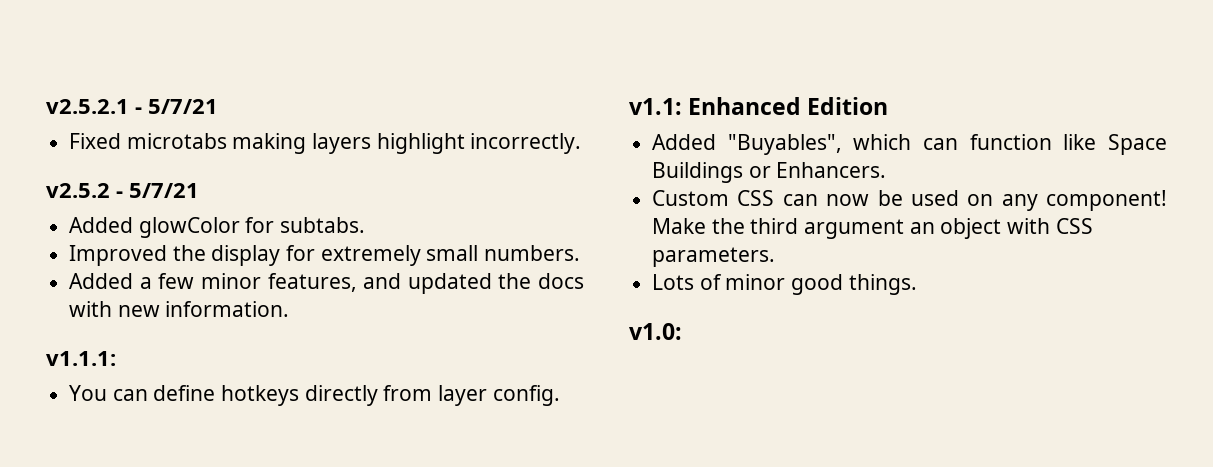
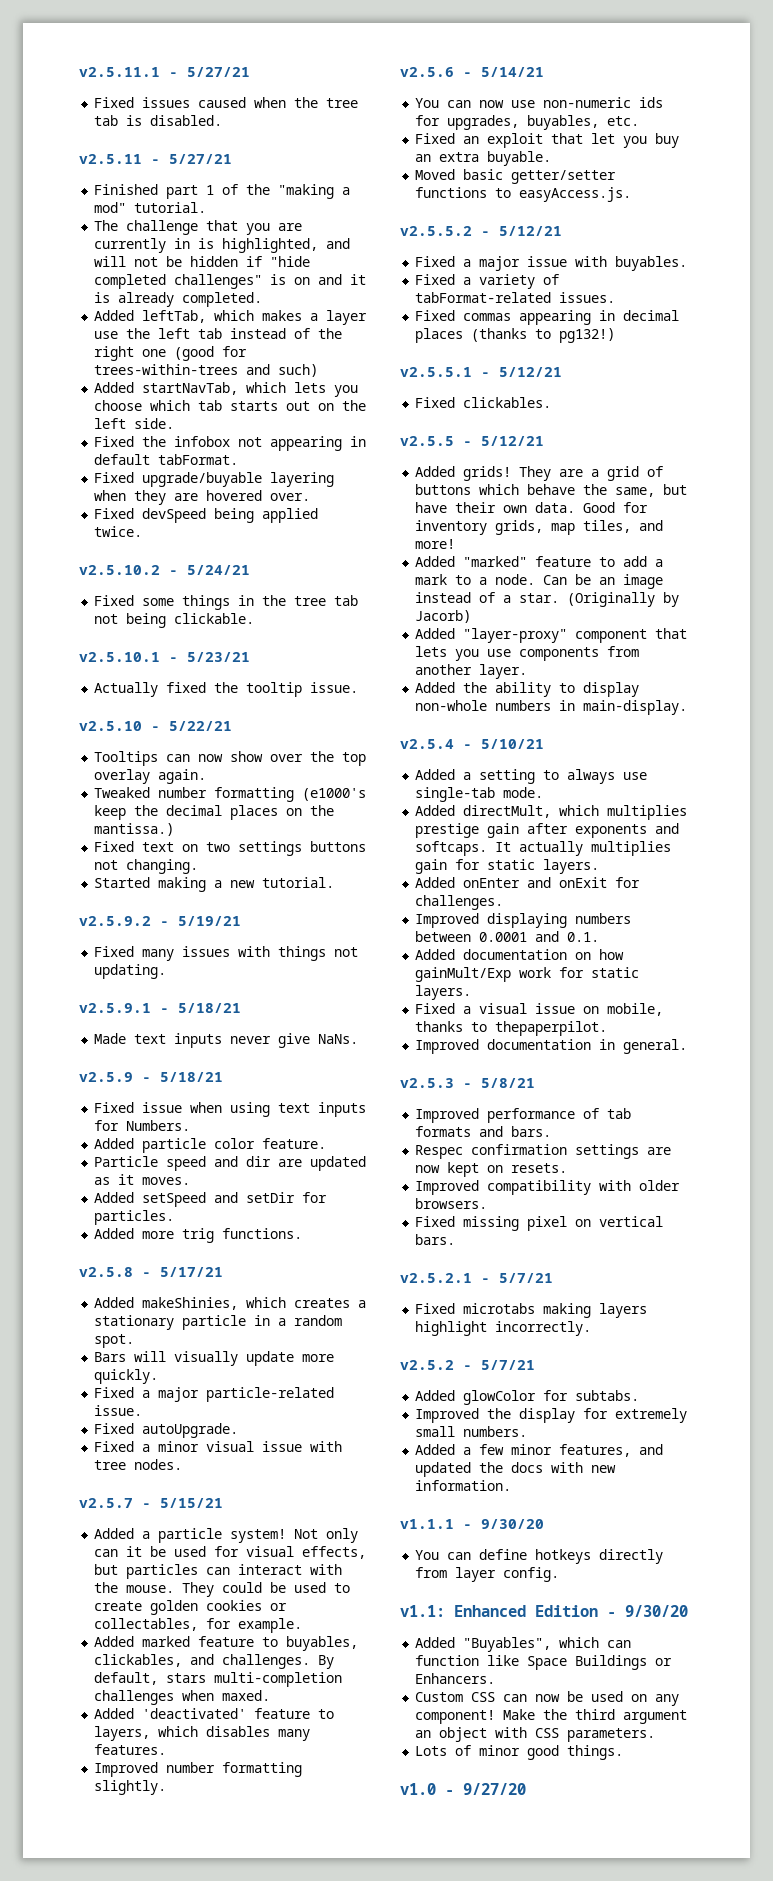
(46, 106) none -> [79,67,250,77] [94,97,359,108] [94,115,223,126] [79,154,232,164] [94,184,351,199] [94,202,207,213] [94,220,303,235] [94,238,351,253] [94,256,311,267] [94,274,367,289] [94,292,263,307] [94,310,368,325] [94,328,343,339] [94,346,248,361] [94,364,319,377] [94,382,359,397] [94,400,367,411] [94,418,175,429] [94,436,367,451] [94,454,239,465] [94,472,335,487] [94,490,311,505] [94,508,319,523] [94,526,143,537] [79,565,250,575] [94,595,359,610] [94,613,255,628] [79,652,250,662] [94,682,359,697] [79,721,232,731] [94,751,367,766] [94,769,207,784] [94,787,367,802] [94,805,335,820] [94,823,175,836] [94,841,367,856] [94,859,199,874] [94,877,335,892] [79,916,241,926] [94,946,359,961] [94,964,167,979] [79,1003,241,1013] [94,1033,359,1048] [79,1072,223,1082] [94,1102,367,1117] [94,1120,191,1131] [94,1138,327,1153] [94,1156,367,1171] [94,1174,191,1185] [94,1192,328,1207] [94,1210,175,1225] [94,1228,303,1243] [79,1267,223,1277] [94,1297,367,1310] [94,1315,343,1330] [94,1334,135,1348] [94,1351,335,1366] [94,1369,159,1384] [94,1387,335,1402] [94,1405,143,1416] [94,1423,239,1438] [94,1441,343,1452] [94,1459,183,1470] [79,1498,223,1508] [94,1528,359,1543] [94,1546,367,1559] [94,1564,343,1579] [94,1582,351,1597] [94,1600,288,1615] [94,1618,303,1633] [94,1636,359,1651] [94,1654,335,1669] [94,1672,343,1687] [94,1690,271,1705] [94,1708,335,1719] [94,1726,311,1741] [94,1744,167,1755] [94,1762,303,1777] [94,1780,167,1795] [400,67,544,77] [415,97,664,108] [415,115,640,130] [415,133,680,148] [415,151,552,166] [415,169,617,184] [415,187,632,202] [400,226,562,236] [415,256,688,271] [415,274,560,289] [415,292,616,303] [415,310,680,325] [415,328,616,343] [400,367,562,377] [415,397,552,408] [400,436,544,446] [415,466,664,481] [415,484,688,497] [415,502,649,513] [415,520,664,535] [415,539,456,549] [415,556,664,567] [415,574,664,589] [415,592,680,607] [415,610,472,623] [415,628,688,643] [415,646,640,661] [415,664,528,679] [415,682,640,697] [415,700,688,715] [400,739,544,749] [415,769,648,784] [415,787,544,802] [415,805,688,820] [415,823,680,838] [415,841,672,856] [415,859,600,874] [415,877,641,888] [415,895,504,910] [415,913,632,928] [415,931,600,942] [415,949,625,960] [415,967,640,982] [415,985,472,1000] [415,1003,664,1016] [415,1021,608,1036] [415,1039,688,1054] [400,1078,535,1088] [415,1108,632,1123] [415,1126,552,1137] [415,1144,672,1159] [415,1162,568,1177] [415,1180,681,1195] [415,1198,488,1209] [415,1216,664,1231] [415,1234,456,1245] v2.5.11.1 - 5/27/21 // Fixed issues caused when the tree tab is disabled. // v2.5.11 - 5/27/21 // Finished part 1 of the "making a mod" tutorial. // The challenge that you are currently in is highlighted, and will not be hidden if "hide completed challenges" is on and it is already completed. // Added leftTab, which makes a layer use the left tab instead of the right one (good for trees-within-trees and such) // Added startNavTab, which lets you choose which tab starts out on the left side. // Fixed the infobox not appearing in default tabFormat. // Fixed upgrade/buyable layering when they are hovered over. // Fixed devSpeed being applied twice. // v2.5.10.2 - 5/24/21 // Fixed some things in the tree tab not being clickable. // v2.5.10.1 - 5/23/21 // Actually fixed the tooltip issue. // v2.5.10 - 5/22/21 // Tooltips can now show over the top overlay again. // Tweaked number formatting (e1000's keep the decimal places on the mantissa.) // Fixed text on two settings buttons not changing. // Started making a new tutorial. // v2.5.9.2 - 5/19/21 // Fixed many issues with things not updating. // v2.5.9.1 - 5/18/21 // Made text inputs never give NaNs. // v2.5.9 - 5/18/21 // Fixed issue when using text inputs for Numbers. // Added particle color feature. // Particle speed and dir are updated as it moves. // Added setSpeed and setDir for particles. // Added more trig functions. // v2.5.8 - 5/17/21 // Added makeShinies, which creates a stationary particle in a random spot. // Bars will visually update more quickly. // Fixed a major particle-related issue. // Fixed autoUpgrade. // Fixed a minor visual issue with tree nodes. // v2.5.7 - 5/15/21 // Added a particle system! Not only can it be used for visual effects, but particles can interact with the mouse. They could be used to create golden cookies or collectables, for example. // Added marked feature to buyables, clickables, and challenges. By default, stars multi-completion challenges when maxed. // Added 'deactivated' feature to layers, which disables many features. // Improved number formatting slightly. // v2.5.6 - 5/14/21 // You can now use non-numeric ids for upgrades, buyables, etc. // Fixed an exploit that let you buy an extra buyable. // Moved basic getter/setter functions to easyAccess.js. // v2.5.5.2 - 5/12/21 // Fixed a major issue with buyables. // Fixed a variety of tabFormat-related issues. // Fixed commas appearing in decimal places (thanks to pg132!) // v2.5.5.1 - 5/12/21 // Fixed clickables. // v2.5.5 - 5/12/21 // Added grids! They are a grid of buttons which behave the same, but have their own data. Good for inventory grids, map tiles, and more! // Added "marked" feature to add a mark to a node. Can be an image instead of a star. (Originally by Jacorb) // Added "layer-proxy" component that lets you use components from another layer. // Added the ability to display non-whole numbers in main-display. // v2.5.4 - 5/10/21 // Added a setting to always use single-tab mode. // Added directMult, which multiplies prestige gain after exponents and softcaps. It actually multiplies gain for static layers. // Added onEnter and onExit for challenges. // Improved displaying numbers between 0.0001 and 0.1. // Added documentation on how gainMult/Exp work for static layers. // Fixed a visual issue on mobile, thanks to thepaperpilot. // Improved documentation in general. // v2.5.3 - 5/8/21 // Improved performance of tab formats and bars. // Respec confirmation settings are now kept on resets. // Improved compatibility with older browsers. // Fixed missing pixel on vertical bars. //
[46,351,116,366] v1.1.1: -> [400,1519,544,1529] v1.1.1 - 9/30/20
(889, 106) none -> [607,1605,688,1617] - 9/30/20
[629,323,682,340] v1.0: -> [400,1783,526,1795] v1.0 - 9/27/20

